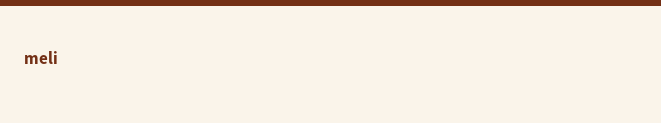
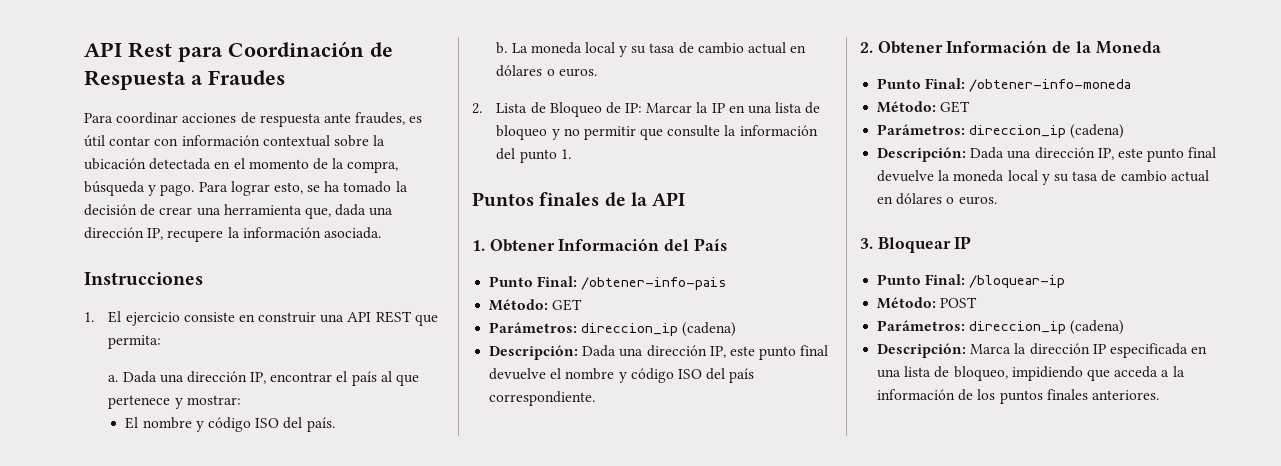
[24,51,58,64] meli -> [84,41,393,62] [84,70,285,90] [84,112,423,127] [84,135,386,147] [84,158,399,173] [84,181,408,196] [84,204,394,219] [84,227,381,242] [84,272,203,286] [84,311,438,326] [108,335,162,349] [108,371,419,386] [108,395,241,409] [125,417,335,432] [496,42,807,57] [496,65,597,77] [472,102,821,117] [496,125,818,140] [496,148,571,163] [472,192,686,207] [472,238,727,252] [489,276,728,290] [489,299,583,311] [489,322,737,337] [489,345,829,360] [489,368,755,383] [489,391,596,406] [860,40,1161,54] [877,78,1132,92] [877,101,971,113] [877,124,1125,139] [877,147,1217,162] [877,170,1209,185] [877,193,997,205] [860,236,972,253] [877,274,1066,288] [877,297,978,309] [877,320,1125,335] [877,343,1208,358] [877,366,1185,381] [877,389,1159,404] API Rest para Coordinación de Respuesta a Fraudes // Para coordinar acciones de respuesta ante fraudes, es útil contar con información contextual sobre la ubicación detectada en el momento de la compra, búsqueda y pago. Para lograr esto, se ha tomado la decisión de crear una herramienta que, dada una dirección IP, recupere la información asociada. // Instrucciones // 1. El ejercicio consiste en construir una API REST que permita: // a. Dada una dirección IP, encontrar el país al que pertenece y mostrar: // El nombre y código ISO del país. // b. La moneda local y su tasa de cambio actual en dólares o euros. // 2. Lista de Bloqueo de IP: Marcar la IP en una lista de bloqueo y no permitir que consulte la información del punto 1. // Puntos finales de la API // 1. Obtener Información del País // Punto Final: /obtener-info-pais // Método: GET // Parámetros: direccion_ip (cadena) // Descripción: Dada una dirección IP, este punto final devuelve el nombre y código ISO del país correspondiente. // 2. Obtener Información de la Moneda // Punto Final: /obtener-info-moneda // Método: GET // Parámetros: direccion_ip (cadena) // Descripción: Dada una dirección IP, este punto final devuelve la moneda local y su tasa de cambio actual en dólares o euros. // 3. Bloquear IP // Punto Final: /bloquear-ip // Método: POST // Parámetros: direccion_ip (cadena) // Descripción: Marca la dirección IP especificada en una lista de bloqueo, impidiendo que acceda a la información de los puntos finales anteriores.

